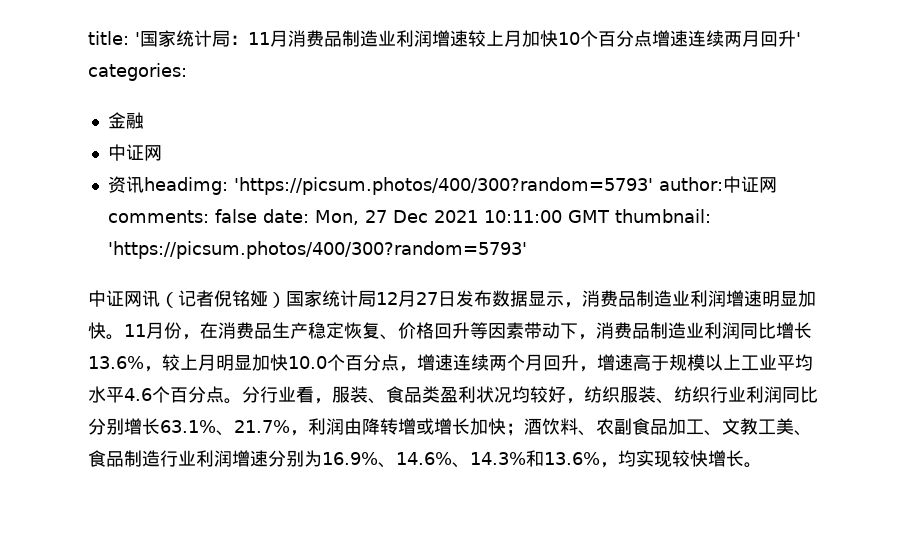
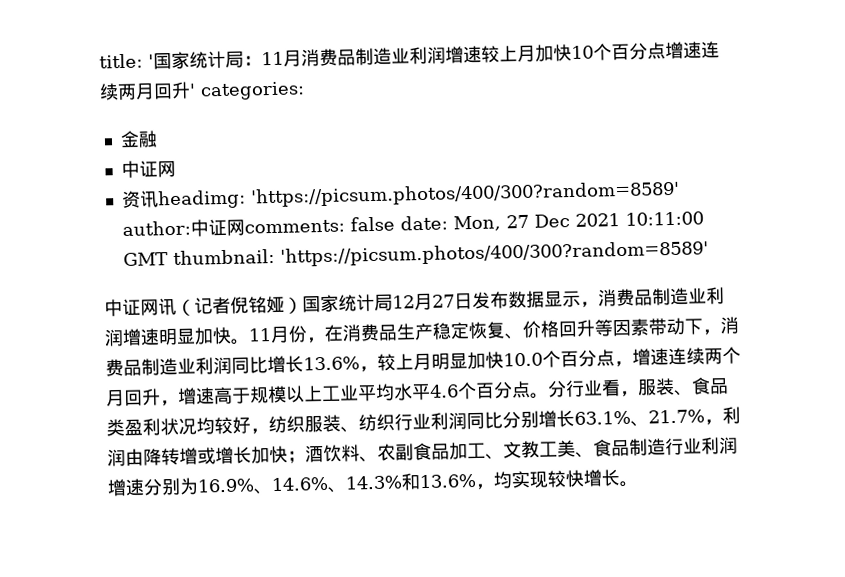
[233,177,653,195] 'https://picsum.photos/400/300?random=5793' -> [249,180,680,208] 'https://picsum.photos/400/300?random=8589'
[107,241,527,259] 'https://picsum.photos/400/300?random=5793' -> [279,240,709,267] 'https://picsum.photos/400/300?random=8589'

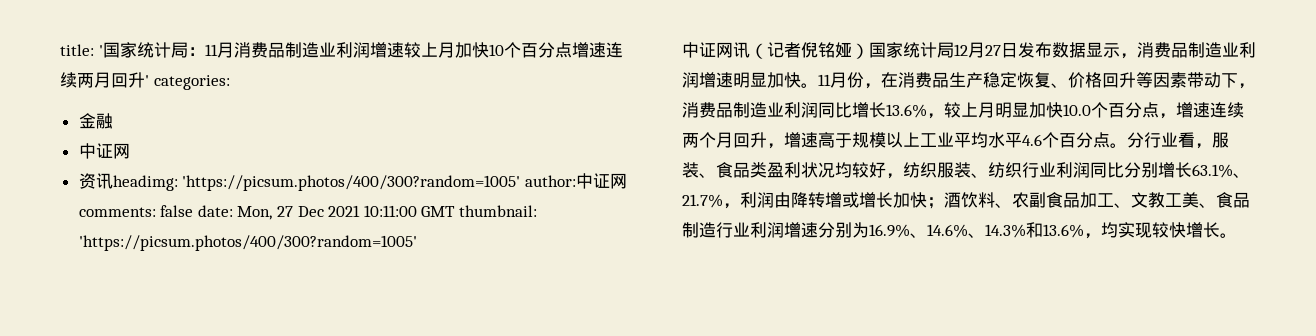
[249,180,680,208] 'https://picsum.photos/400/300?random=8589' -> [182,175,521,191] 'https://picsum.photos/400/300?random=1005'
[279,240,709,267] 'https://picsum.photos/400/300?random=8589' -> [78,235,417,251] 'https://picsum.photos/400/300?random=1005'

